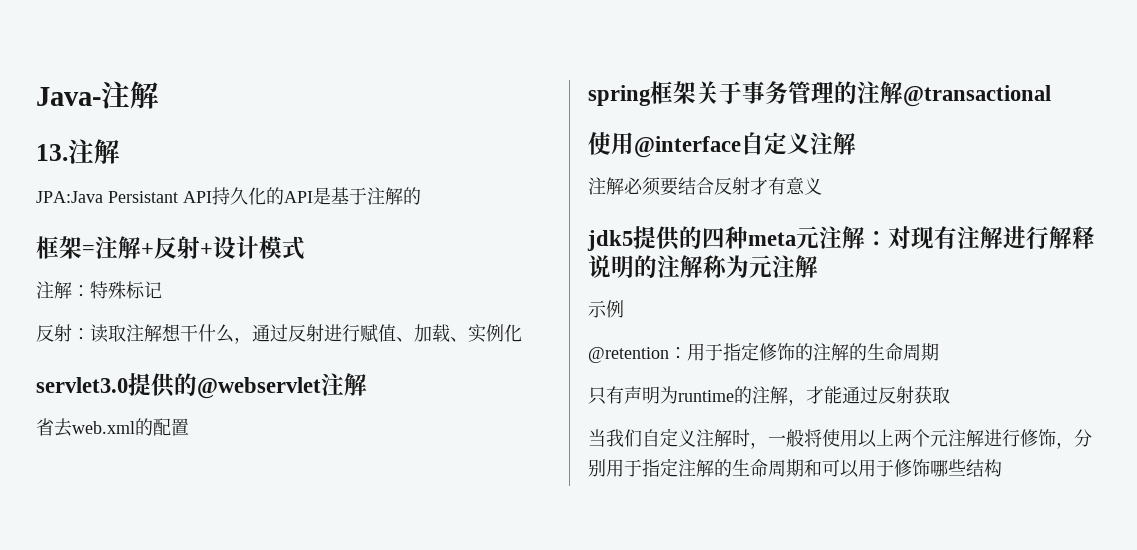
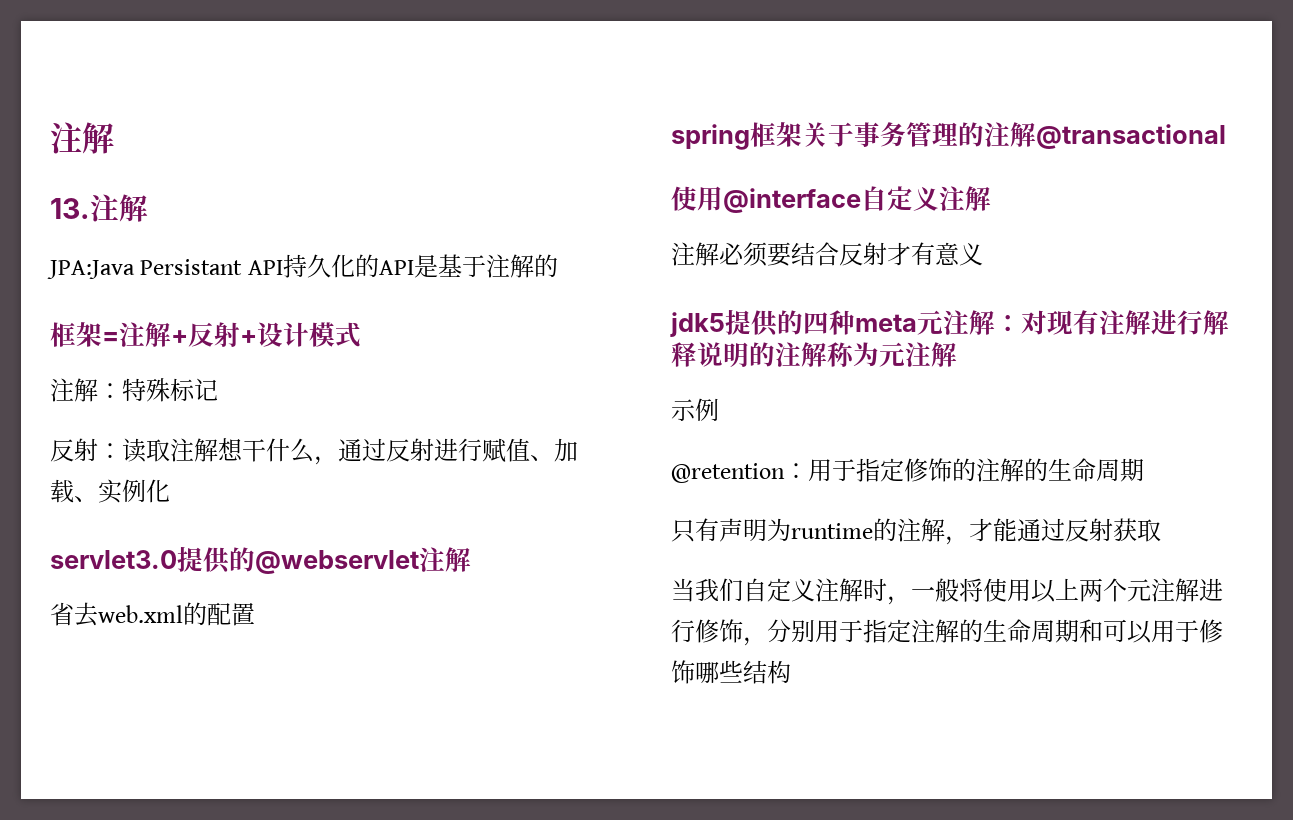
[36,87,101,106] Java- -> (50, 138) none

